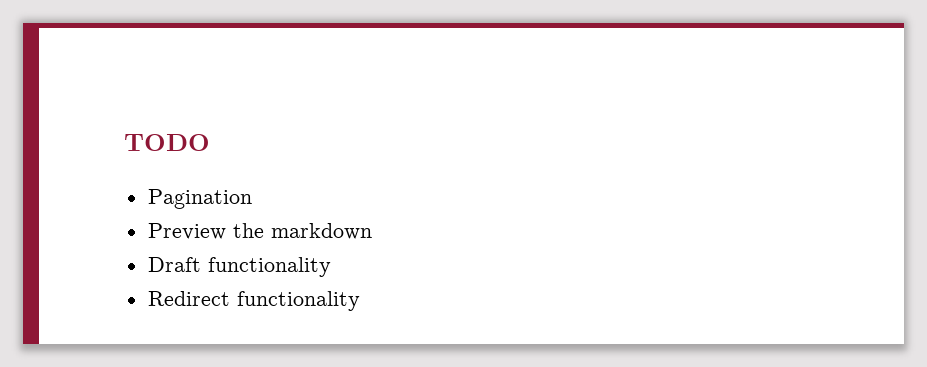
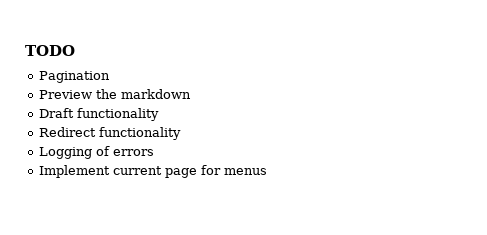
(360, 301) none -> [39,146,155,159] [39,165,268,178] // Logging of errors // Implement current page for menus

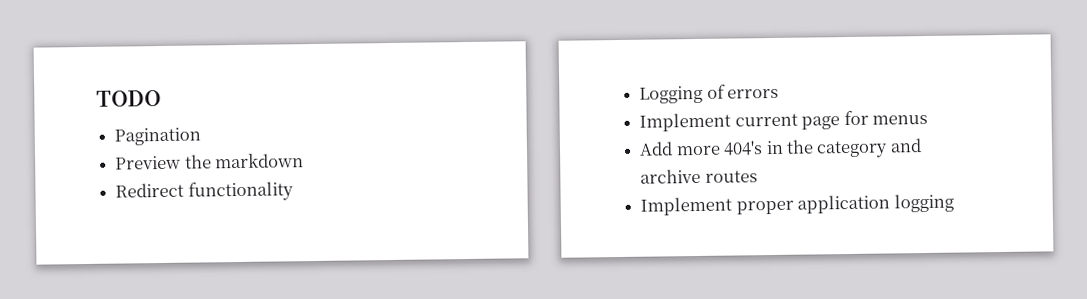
[39,108,160,121] // Draft functionality -> (305, 161) none
(268, 171) none -> [639,138,922,159] [640,168,758,184] [640,193,954,216] // Add more 404's in the category and archive routes // Implement proper application logging

